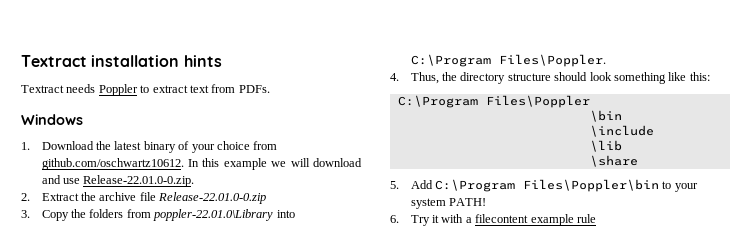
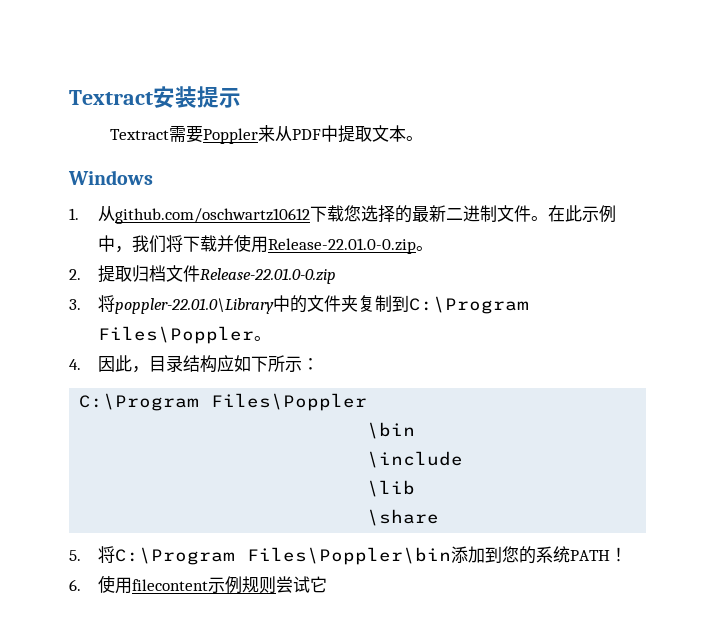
[21,55,222,67] [21,84,270,96] [21,114,83,125] [21,141,278,153] [41,158,362,170] [41,175,195,187] [21,192,267,204] [21,209,295,221] [410,54,606,67] [390,72,710,84] Textract installation hints // Textract needs Poppler to extract text from PDFs. // Windows // 1. Download the latest binary of your choice from github.com/oschwartz10612. In this example we will download and use Release-22.01.0-0.zip. // 2. Extract the archive file Release-22.01.0-0.zip // 3. Copy the folders from poppler-22.01.0\Library into C:\Program Files\Poppler. // 4. Thus, the directory structure should look something like this: -> [69,86,241,108] [110,125,424,144] [68,170,153,185] [69,205,617,224] [98,234,434,254] [69,265,337,284] [69,295,530,314] [98,326,272,344] [69,355,320,373] Textract安装提示 // Textract需要Poppler来从PDF中提取文本。 // Windows // 1.从github.com/oschwartz10612下载您选择的最新二进制文件。在此示例中，我们将下载并使用Release-22.01.0-0.zip。 // 2.提取归档文件Release-22.01.0-0.zip // 3.将poppler-22.01.0\Library中的文件夹复制到C:\Program Files\Poppler。 // 4.因此，目录结构应如下所示：
[410,180,433,189] Add -> [98,546,116,563] 将
[662,181,698,192] [410,198,487,209] [390,214,596,226] to your system PATH! // 6. Try it with a filecontent example rule -> [451,546,628,564] [69,575,328,594] 添加到您的系统PATH！ // 6.使用filecontent示例规则尝试它

